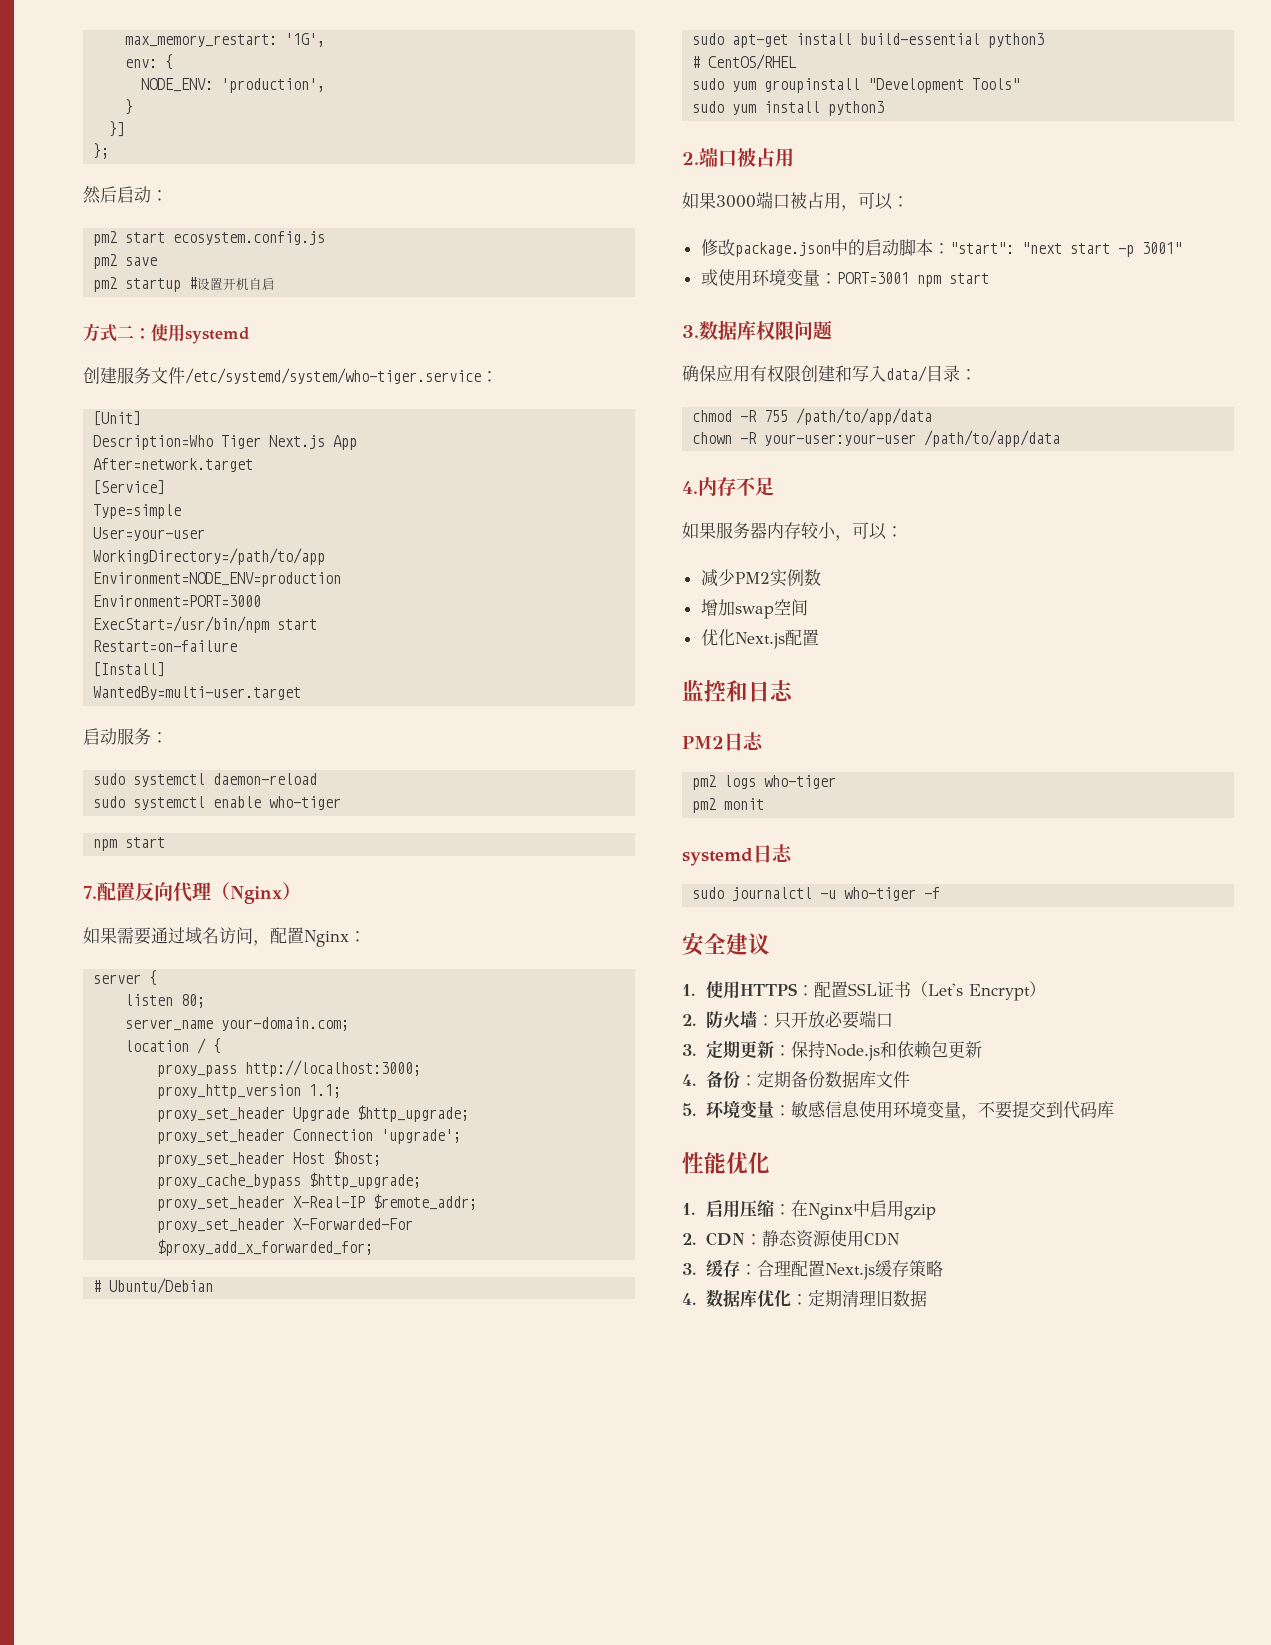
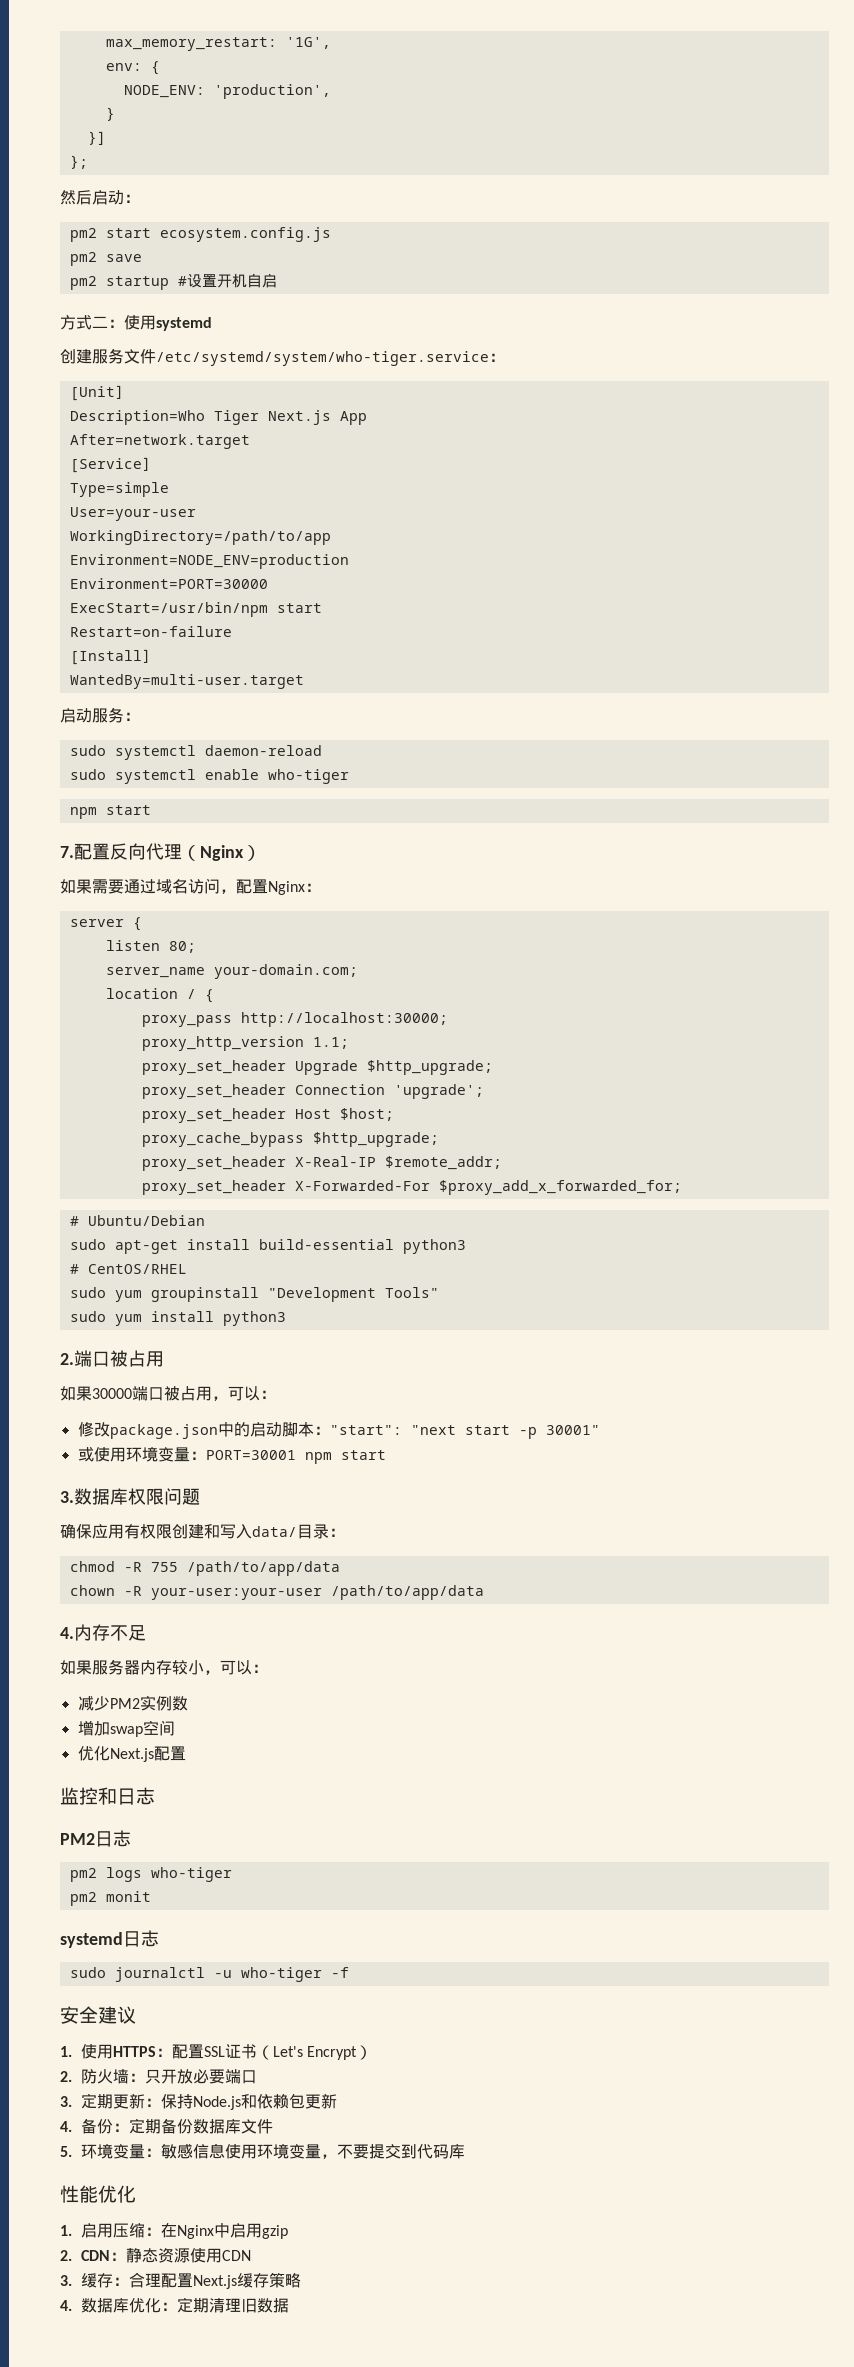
[93,595,262,607] Environment=PORT=3000 -> [69,578,268,589] Environment=PORT=30000
[245,1060,422,1077] http://localhost:3000; -> [240,1012,448,1027] http://localhost:30000;
[716,195,756,208] 3000 -> [92,1388,132,1399] 30000
[1141,242,1182,254] 3001" -> [545,1425,600,1435] 30001"
[836,272,909,284] PORT=3001 -> [205,1450,296,1460] PORT=30001

